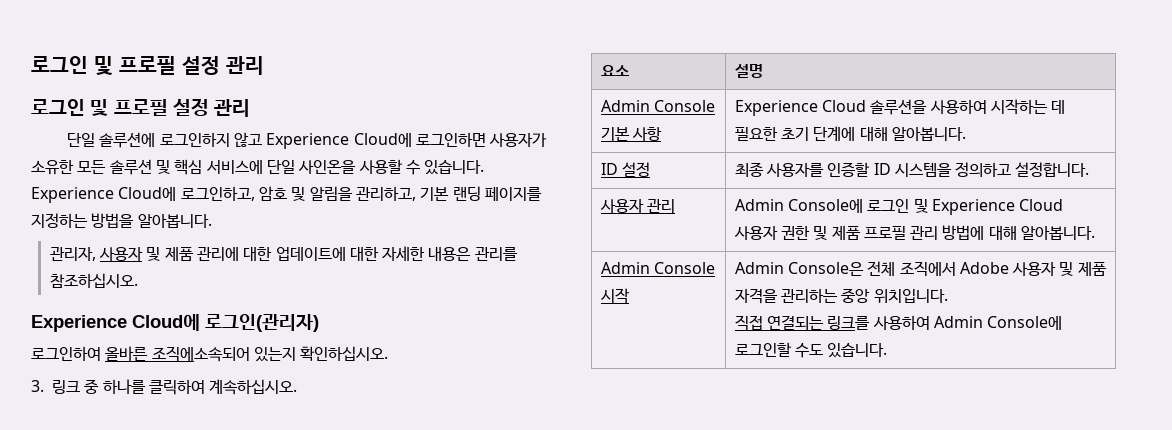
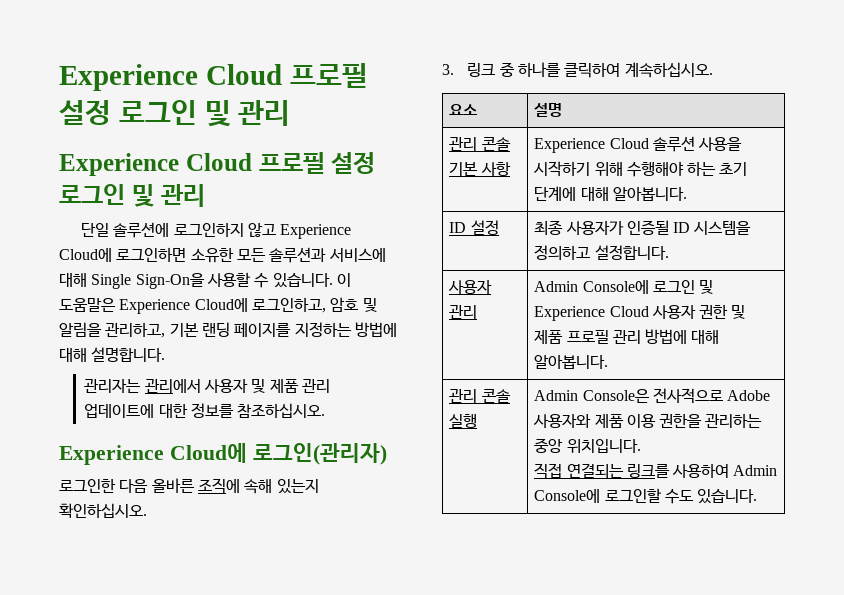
[31,56,264,76] [31,98,209,116] 로그인 및 프로필 설정 관리 // 로그인 및 프로필 설정 -> [59,63,368,91] [59,100,291,127] [59,152,376,176] [59,184,154,207] Experience Cloud 프로필 설정 로그인 및 관리 // Experience Cloud 프로필 설정 로그인 및
[489,133,548,147] 사용자가 -> (187, 254) none
[109,159,357,175] 솔루션 및 핵심 서비스에 단일 사인온을 -> [269,247,386,263] [59,273,205,289] 솔루션과 서비스에 대해 Single Sign-On을
(485, 167) none -> [336,273,351,287] [59,298,116,312] 이 도움말은
[91,213,212,228] [49,246,518,261] 방법을 알아봅니다. // 관리자, 사용자 및 제품 관리에 대한 업데이트에 대한 자세한 내용은 관리를 -> [354,322,397,337] [59,347,166,362] [84,379,331,393] [84,403,235,418] 방법에 대해 설명합니다. // 관리자는 관리에서 사용자 및 제품 관리 업데이트에 대한 정보를
[31,346,250,362] 로그인하여 올바른 조직에소속되어 -> [59,478,273,494] 로그인한 다음 올바른 조직에 속해
[600,100,715,112] Admin Console -> [449,137,511,151] 관리 콘솔
[870,99,1066,115] [734,126,778,141] 솔루션을 사용하여 시작하는 데 필요한 -> [652,136,743,152] [534,161,717,177] 솔루션 사용을 시작하기 위해 수행해야 하는
[765,162,871,177] 사용자를 인증할 -> [565,220,669,235] 사용자가 인증될
[600,262,715,274] [600,288,630,304] Admin Console 시작 -> [449,389,511,403] [449,413,478,428] 관리 콘솔 실행
[867,261,1107,277] [734,288,778,304] 전체 조직에서 Adobe 사용자 및 제품 자격을 -> [652,388,771,404] [533,413,703,428] 전사적으로 Adobe 사용자와 제품 이용 권한을

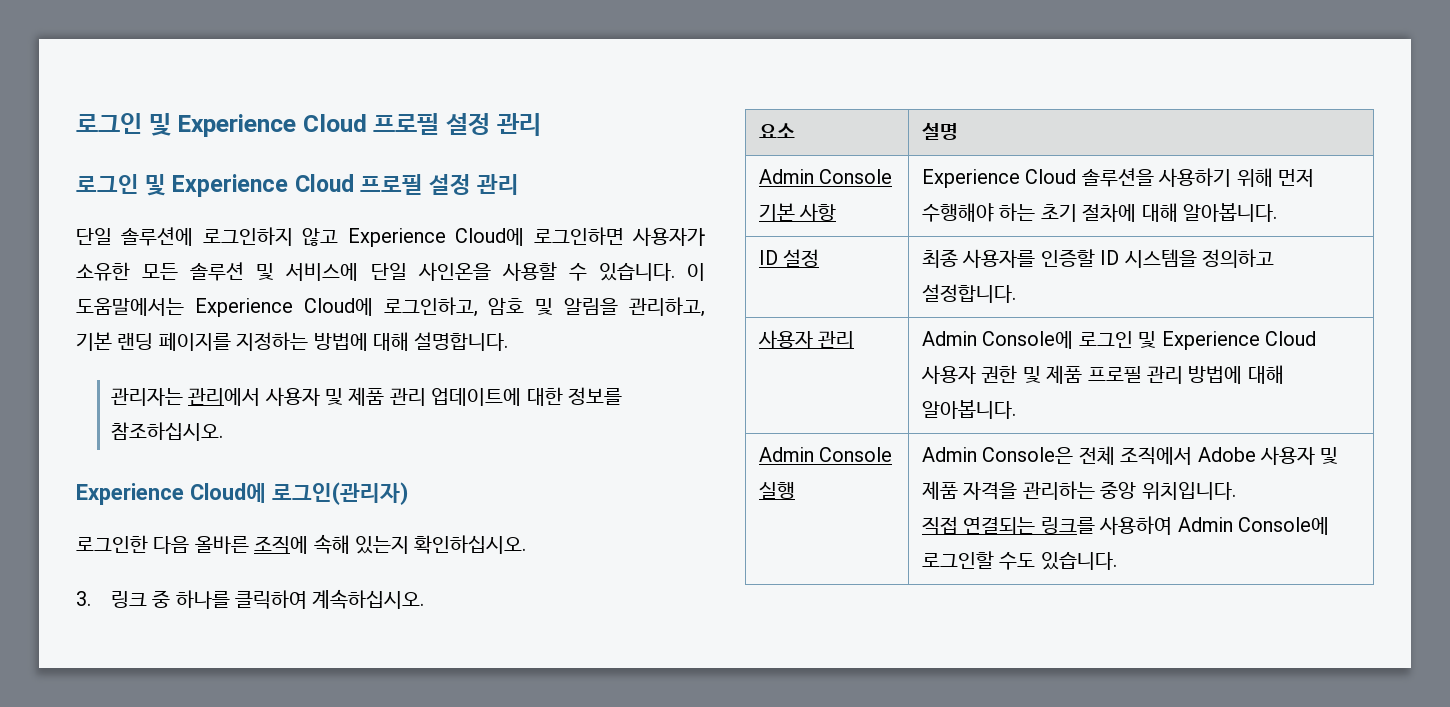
[59,63,368,91] [59,100,291,127] [59,152,376,176] [59,184,154,207] Experience Cloud 프로필 설정 로그인 및 관리 // Experience Cloud 프로필 설정 로그인 및 -> [76,113,541,137] [76,174,472,197] 로그인 및 Experience Cloud 프로필 설정 관리 // 로그인 및 Experience Cloud 프로필 설정
(187, 254) none -> [632,227,705,246] 사용자가
[269,247,386,263] [59,273,205,289] 솔루션과 서비스에 대해 Single Sign-On을 -> [190,262,491,281] 솔루션 및 서비스에 단일 사인온을
[59,298,116,312] 도움말은 -> [76,298,184,316] 도움말에서는
[449,137,511,151] 관리 콘솔 -> [758,169,893,184] Admin Console
[652,136,743,152] [534,161,623,177] 솔루션 사용을 시작하기 위해 -> [1081,168,1314,187] 솔루션을 사용하기 위해 먼저
[534,186,577,201] 단계에 -> [1082,203,1137,222] 절차에
[565,220,669,235] 사용자가 인증될 -> [962,249,1095,268] 사용자를 인증할
[449,389,511,403] 관리 콘솔 -> [758,447,893,462] Admin Console
[652,388,771,404] [533,413,703,428] 전사적으로 Adobe 사용자와 제품 이용 권한을 -> [1078,446,1339,465] [921,481,1018,500] 전체 조직에서 Adobe 사용자 및 제품 자격을

